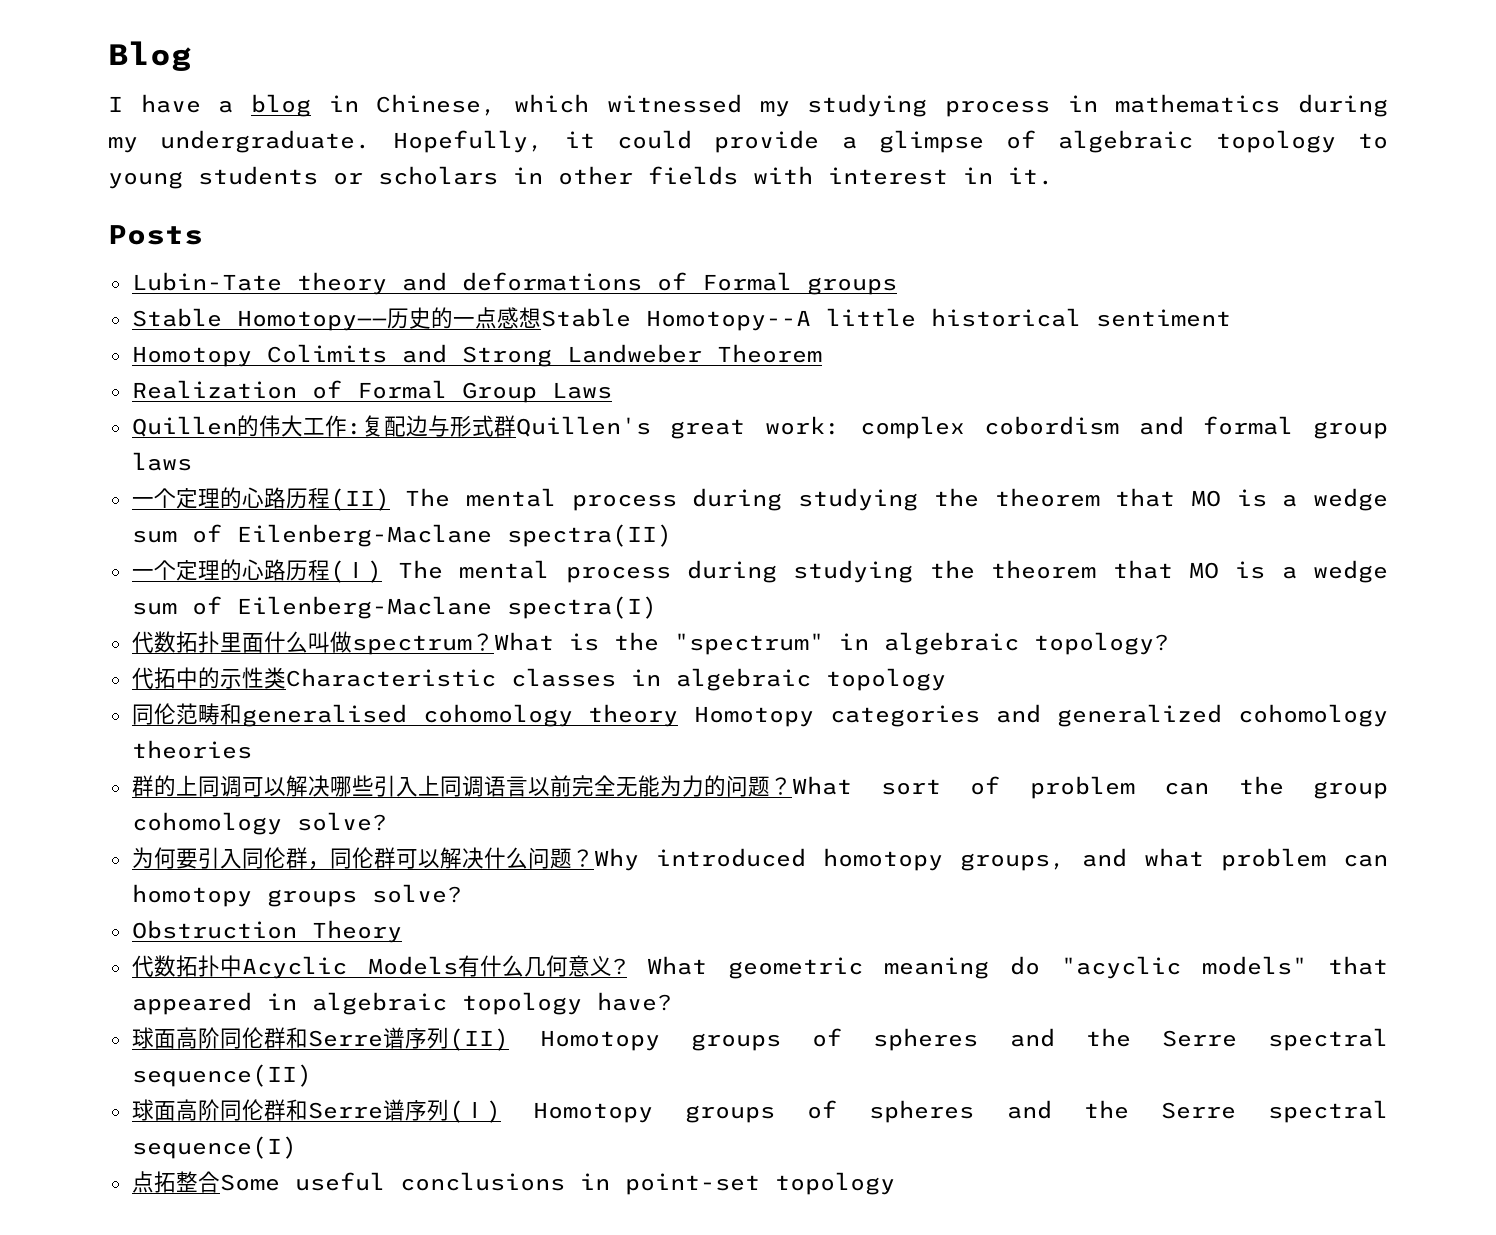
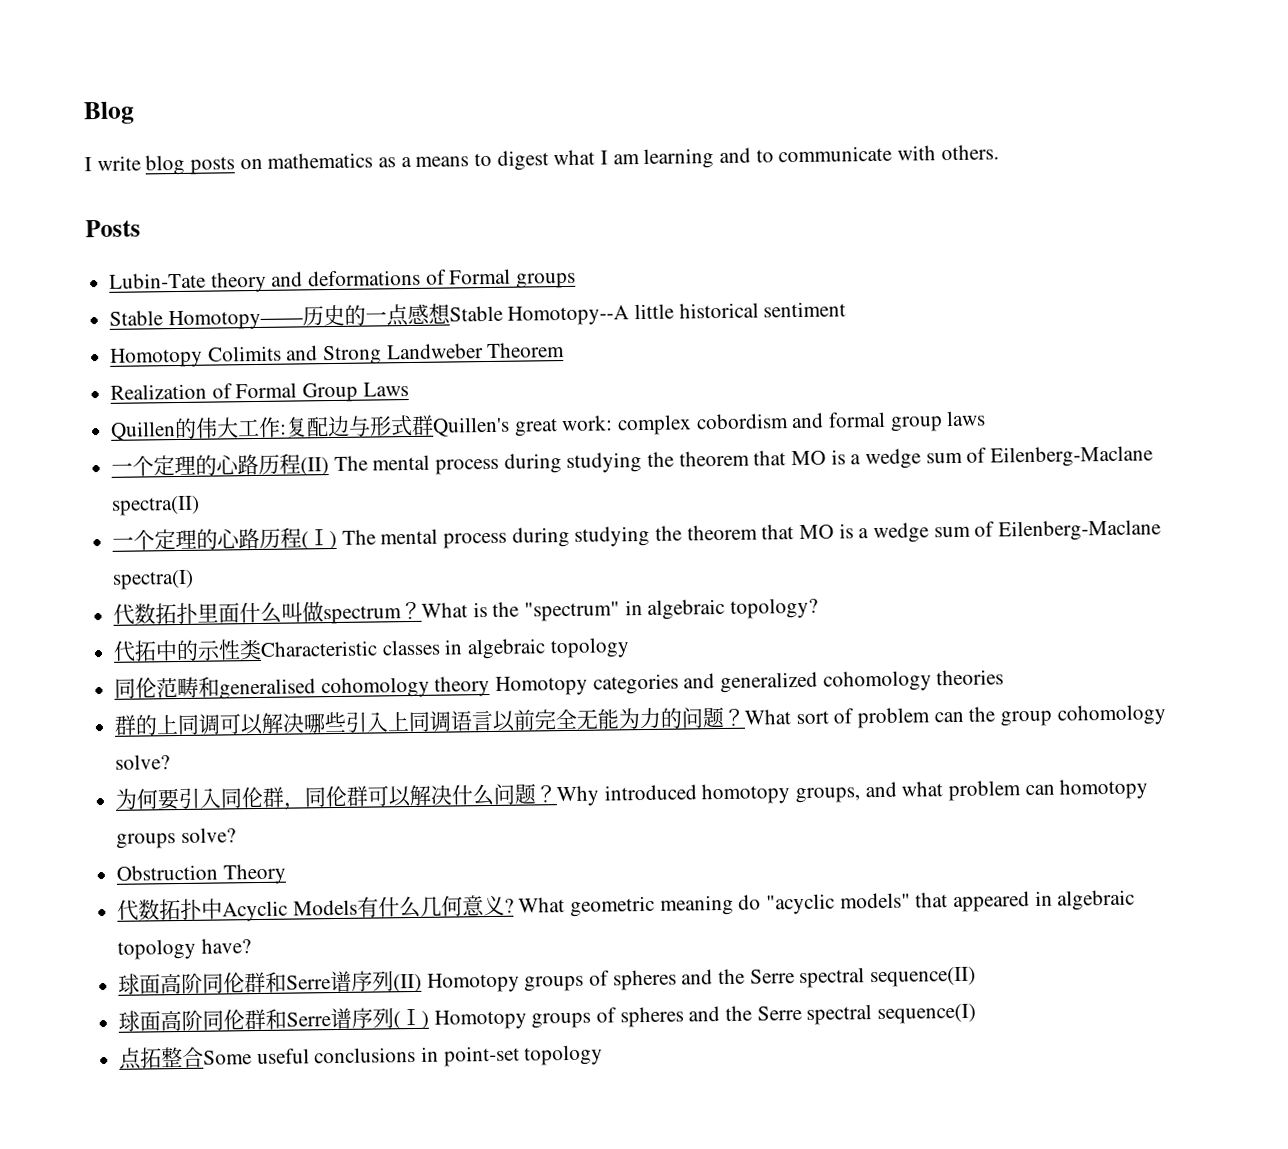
[140,94,1388,117] [108,130,1388,153] [108,166,1053,189] have a blog in Chinese, which witnessed my studying process in mathematics during my undergraduate. Hopefully, it could provide a glimpse of algebraic topology to young students or scholars in other fields with interest in it. -> [96,144,999,176] write blog posts on mathematics as a means to digest what I am learning and to communicate with others.

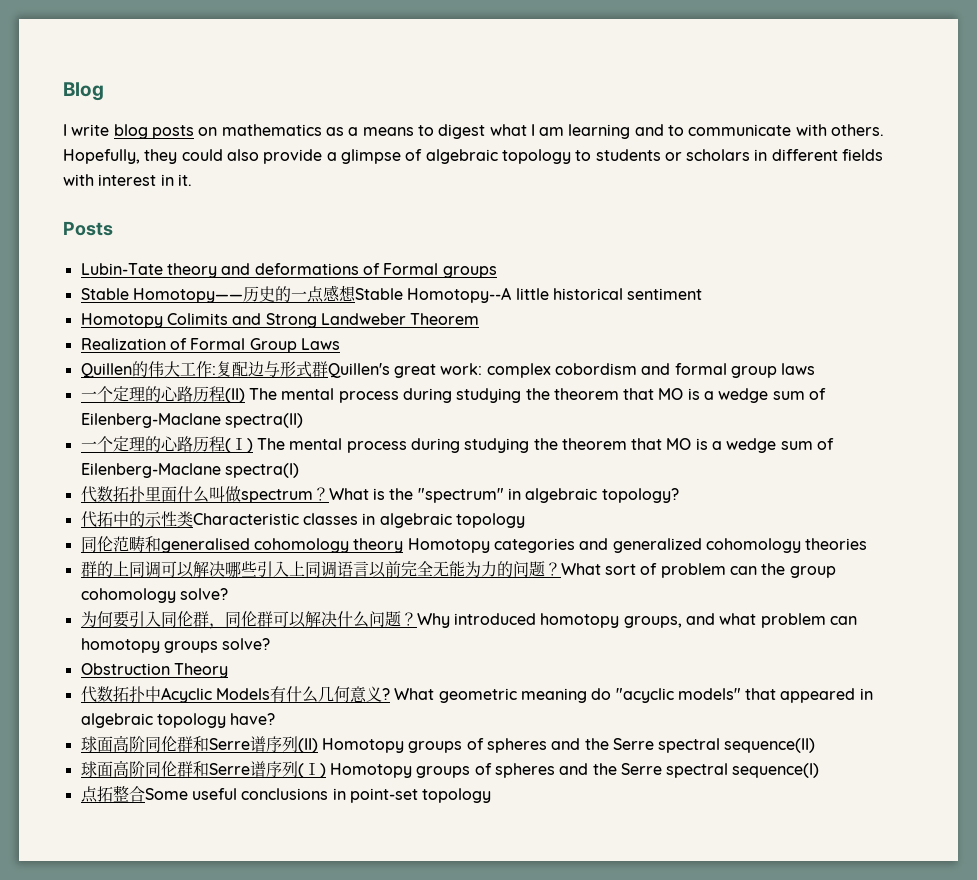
(999, 152) none -> [63,149,884,164] [63,174,192,186] Hopefully, they could also provide a glimpse of algebraic topology to students or scholars in different fields with interest in it.

